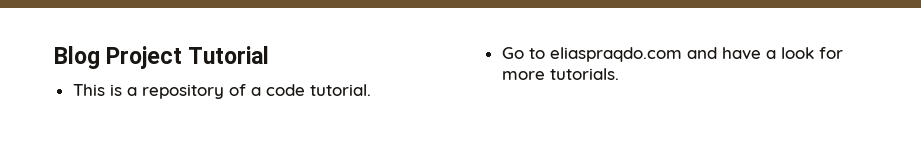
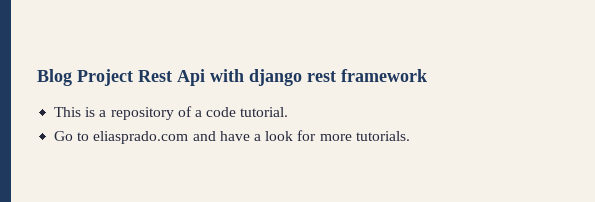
[188,46,270,64] Tutorial -> [138,69,427,86] Rest Api with django rest framework
[549,47,682,62] eliaspraqdo.com -> [93,131,189,144] eliasprado.com

